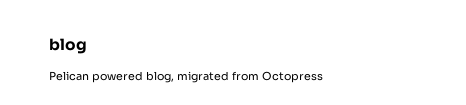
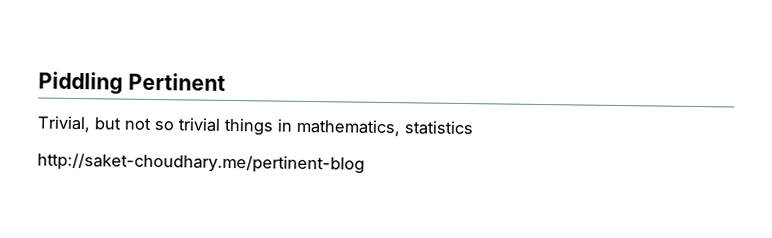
[49,38,87,54] [49,71,323,83] blog // Pelican powered blog, migrated from Octopress -> [38,71,226,95] [37,115,473,137] [37,152,365,174] Piddling Pertinent // Trivial, but not so trivial things in mathematics, statistics // http://saket-choudhary.me/pertinent-blog

